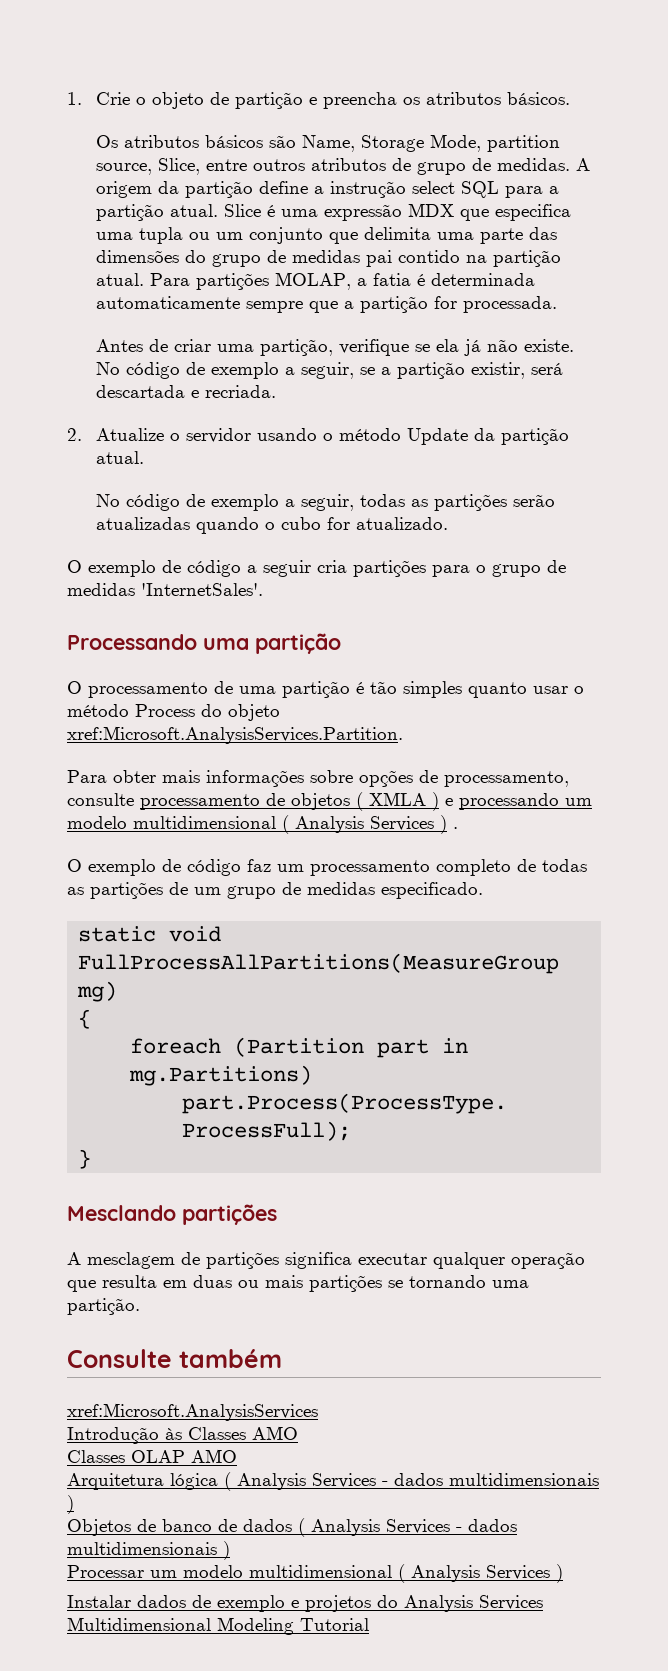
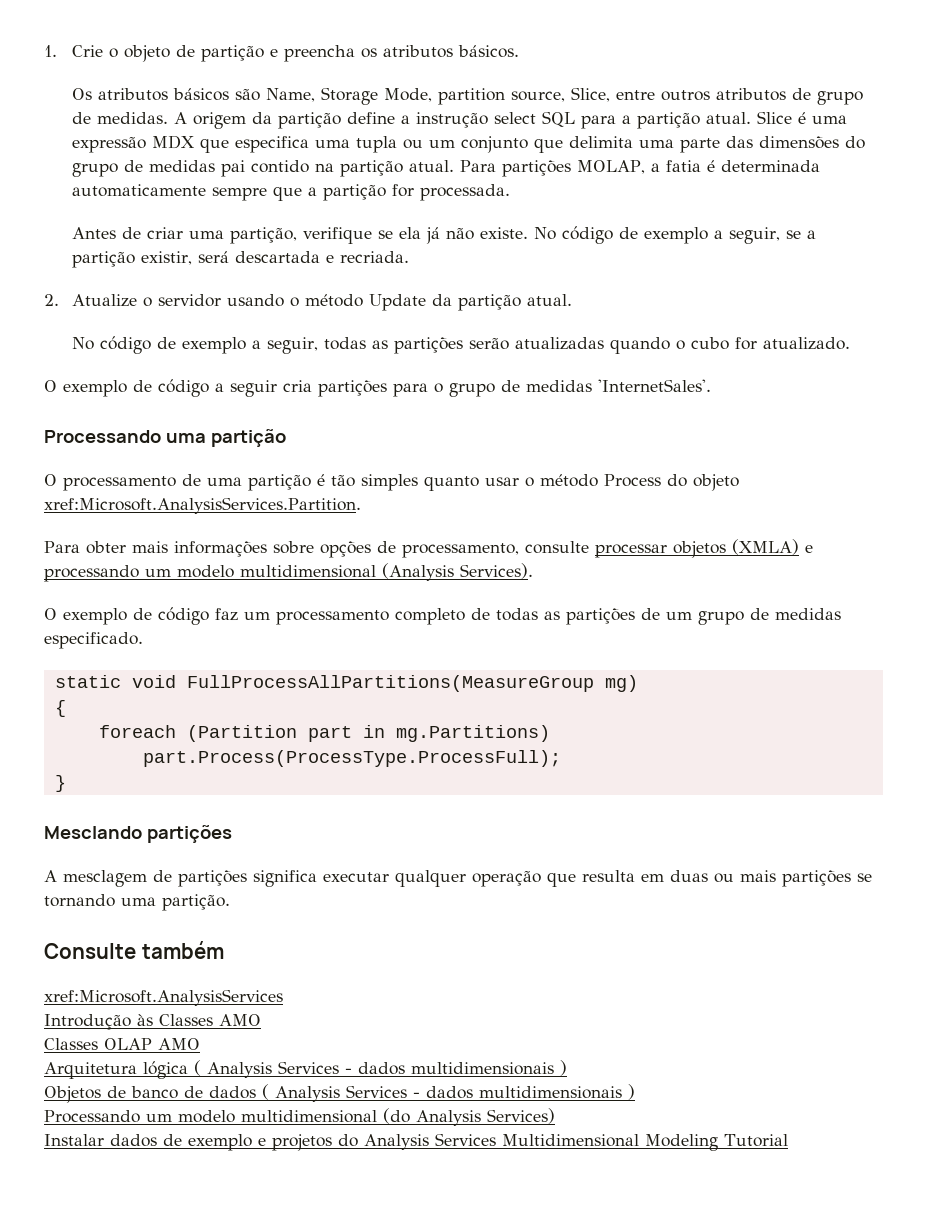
[140,792,439,811] processamento de objetos ( XMLA ) -> [595,539,799,558] processar objetos (XMLA)
[282,815,458,834] ( Analysis Services ) . -> [382,563,533,581] (Analysis Services).
[67,1564,563,1583] Processar um modelo multidimensional ( Analysis Services ) -> [44,1108,555,1126] Processando um modelo multidimensional (do Analysis Services)

